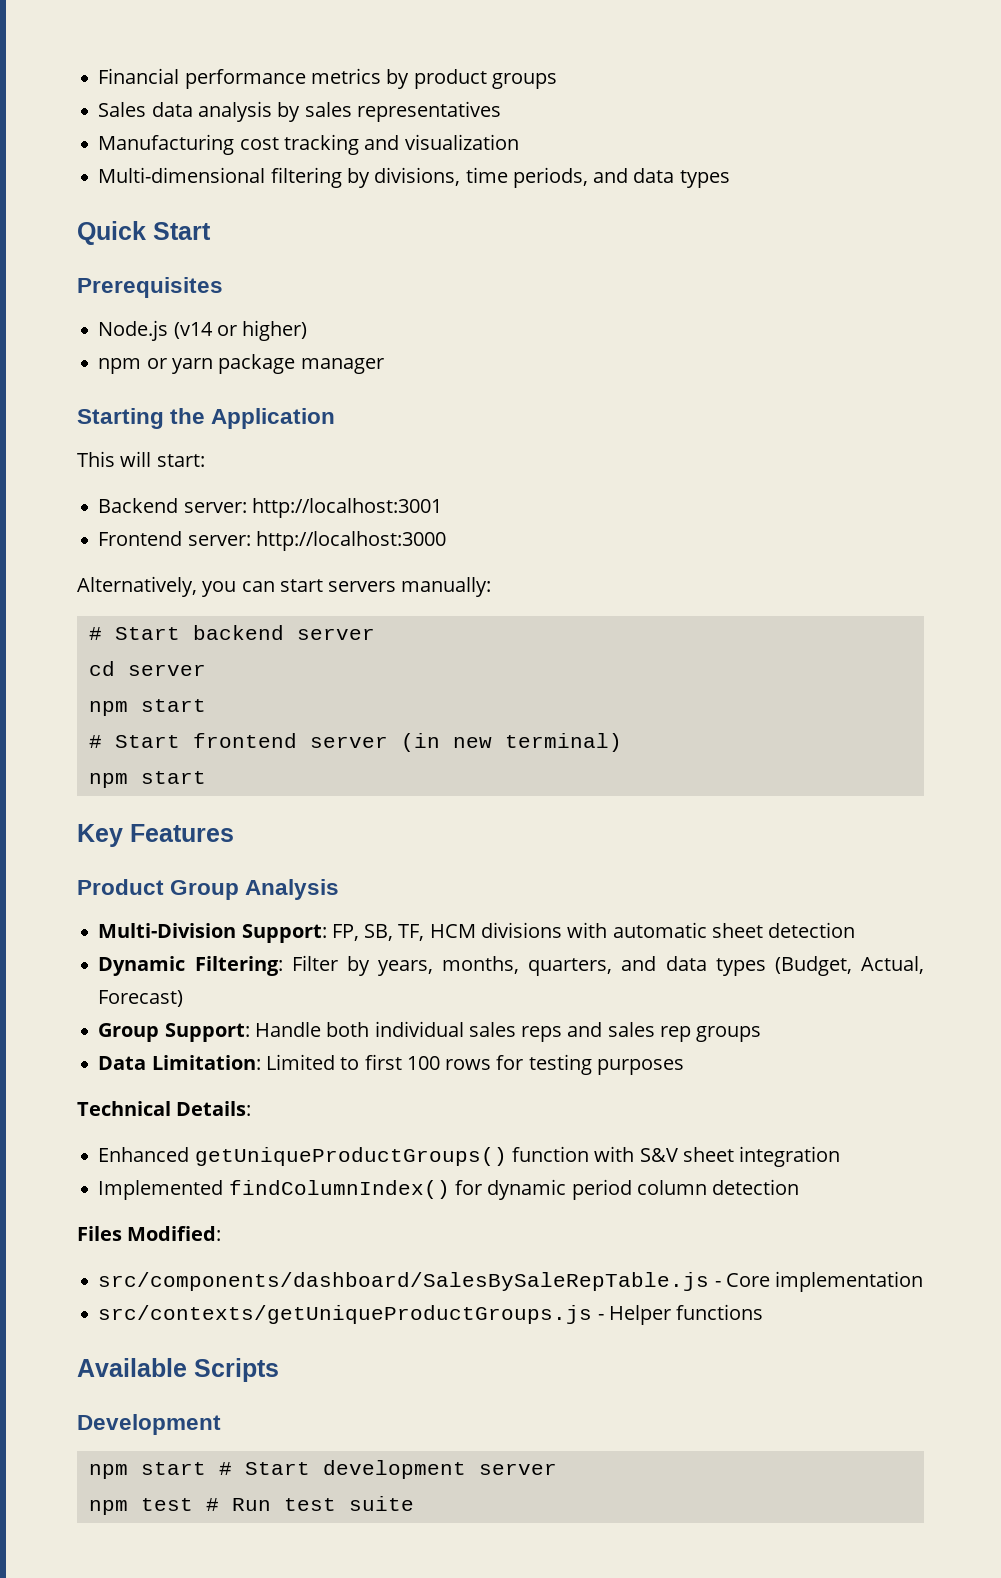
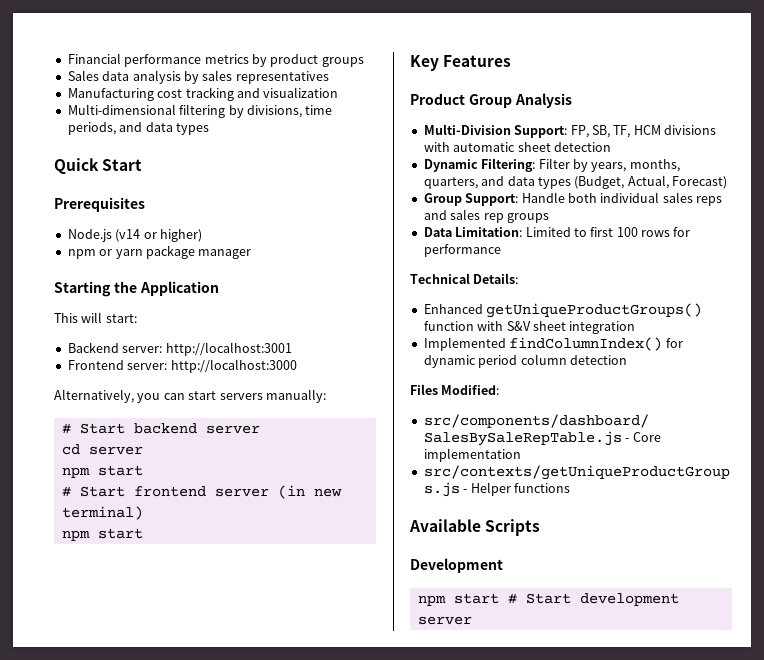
[528,1054,684,1075] testing purposes -> [423,244,501,257] performance
[88,1496,414,1515] // npm test # Run test suite -> (472, 620) none

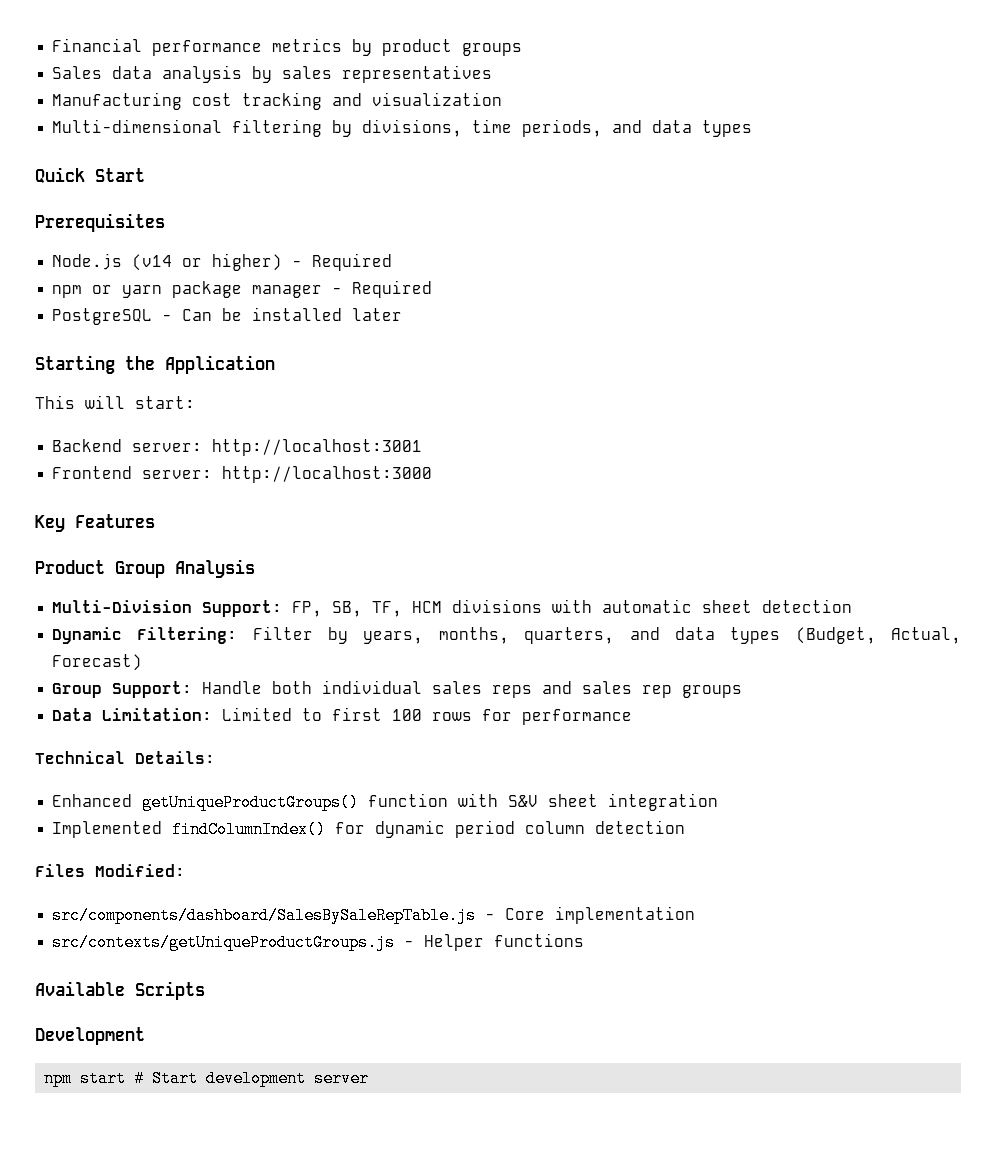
(202, 235) none -> [292,253,393,271] - Required
(252, 254) none -> [332,280,433,298] [52,307,403,325] - Required // PostgreSQL - Can be installed later
[54,389,326,403] [61,423,260,434] [61,444,143,455] [61,465,143,478] [61,485,342,499] [61,506,143,520] [61,528,143,541] // Alternatively, you can start servers manually: // # Start backend server // cd server // npm start // # Start frontend server (in new terminal) // npm start -> (433, 474) none

